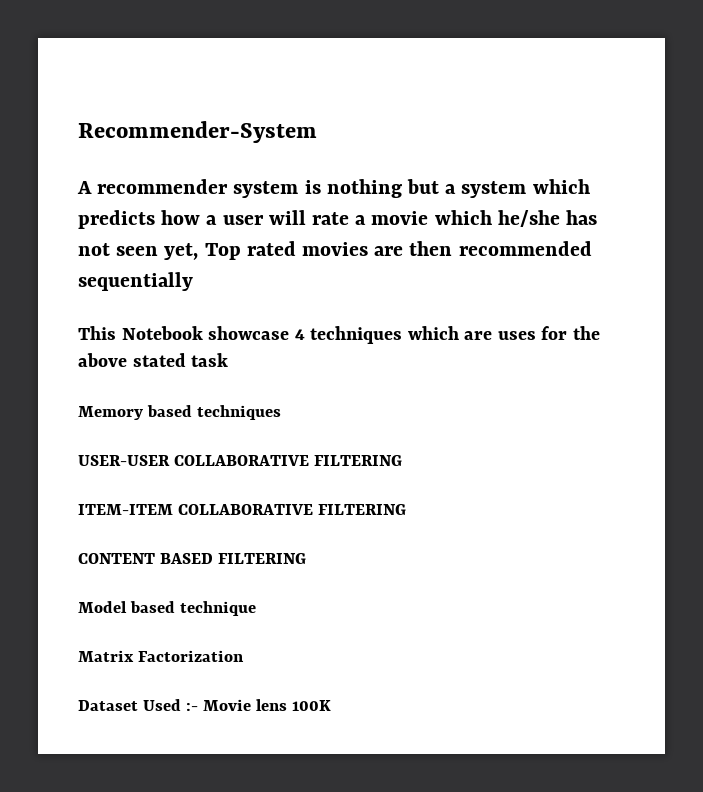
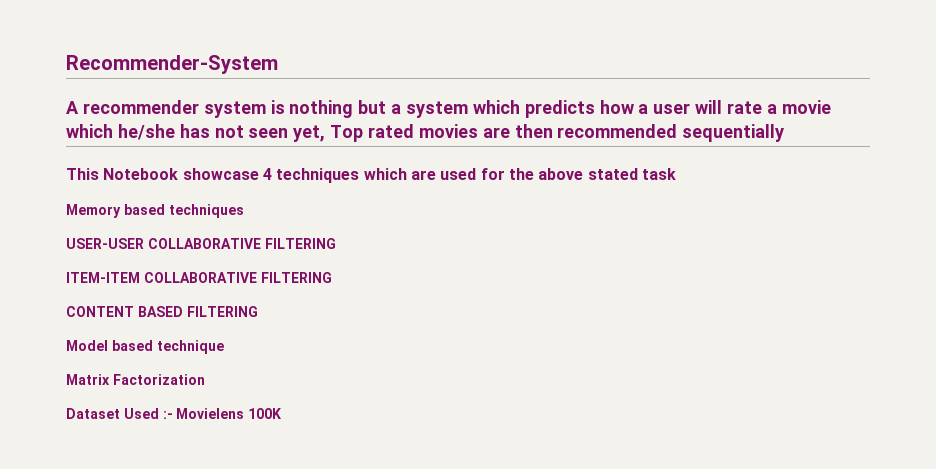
[497,331,536,340] uses -> [440,168,477,180] used
[202,699,287,711] Movie lens -> [176,408,245,419] Movielens

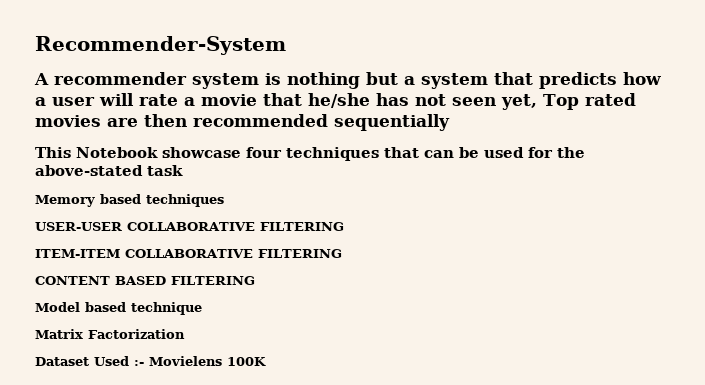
[472,100,520,114] which -> [494,72,533,85] that
[66,124,113,138] which -> [263,93,302,106] that
[262,168,436,183] 4 techniques which are -> [246,147,479,161] four techniques that can be
[538,168,638,180] above stated -> [35,165,143,176] above-stated

